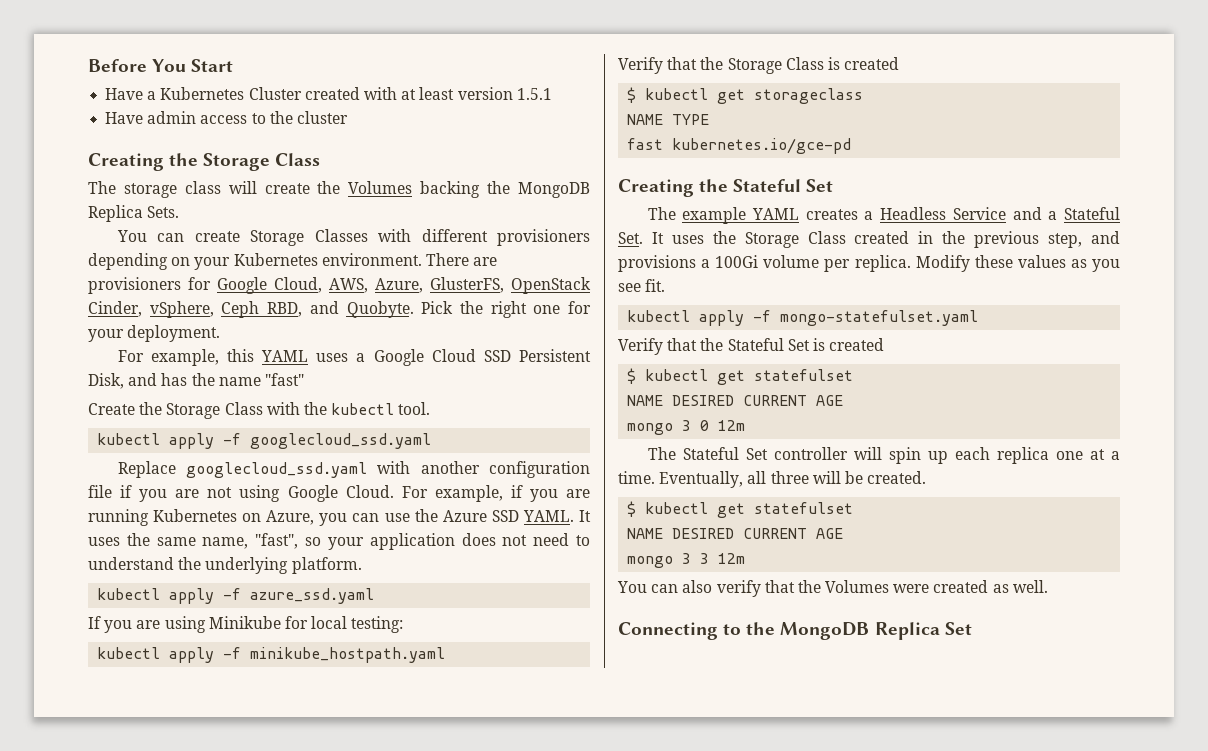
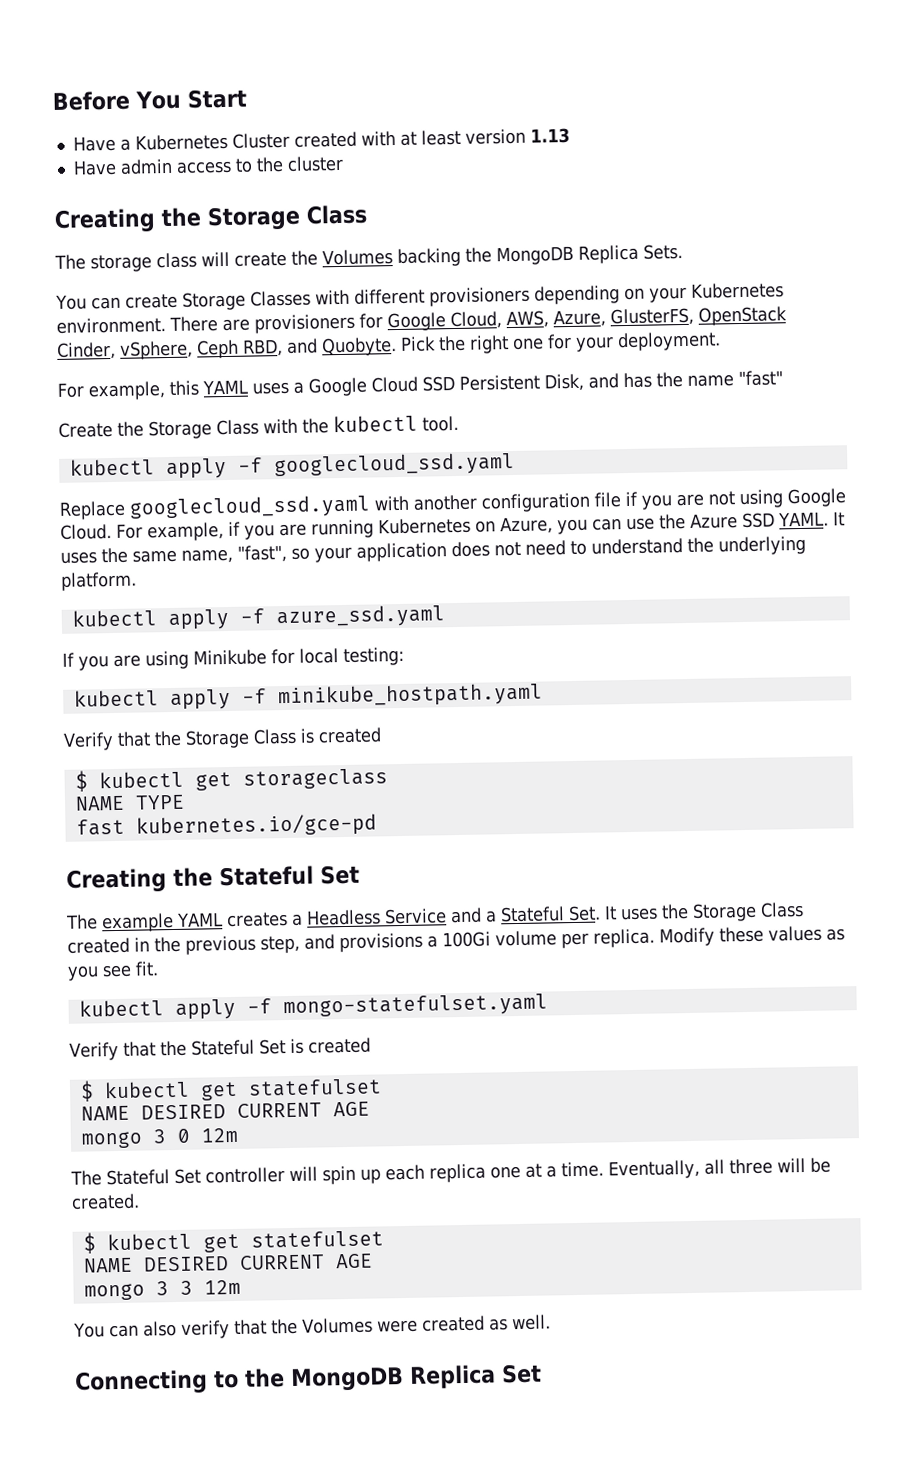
[516,88,552,100] 1.5.1 -> [529,127,570,144] 1.13

